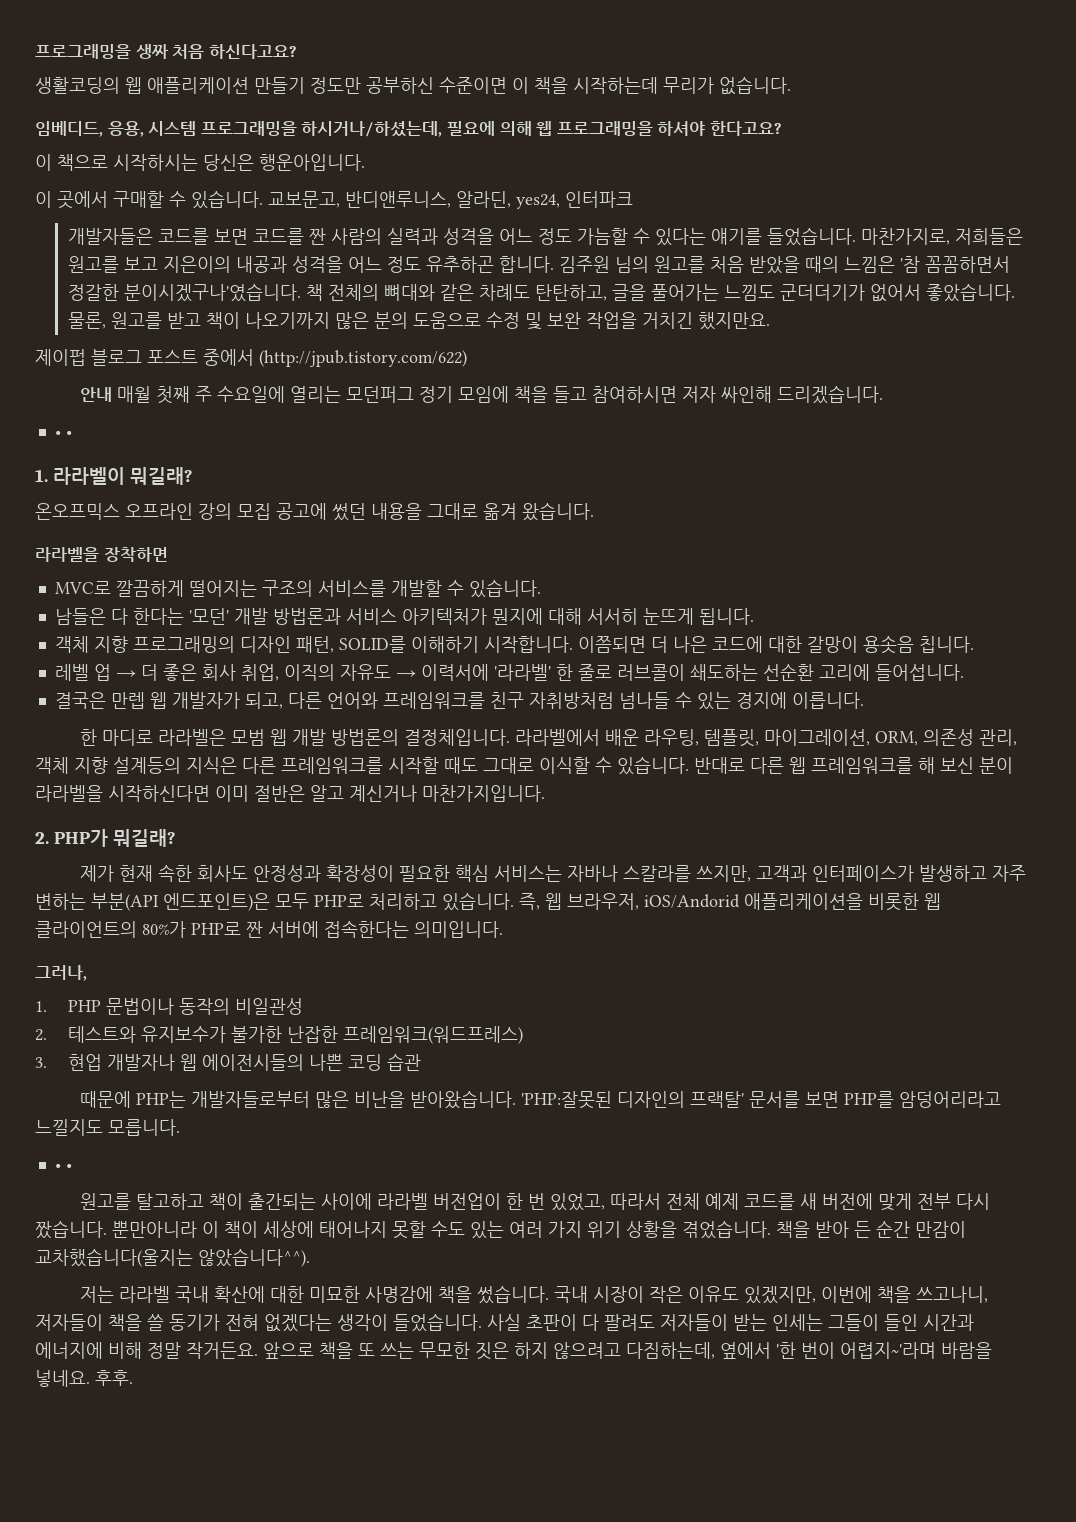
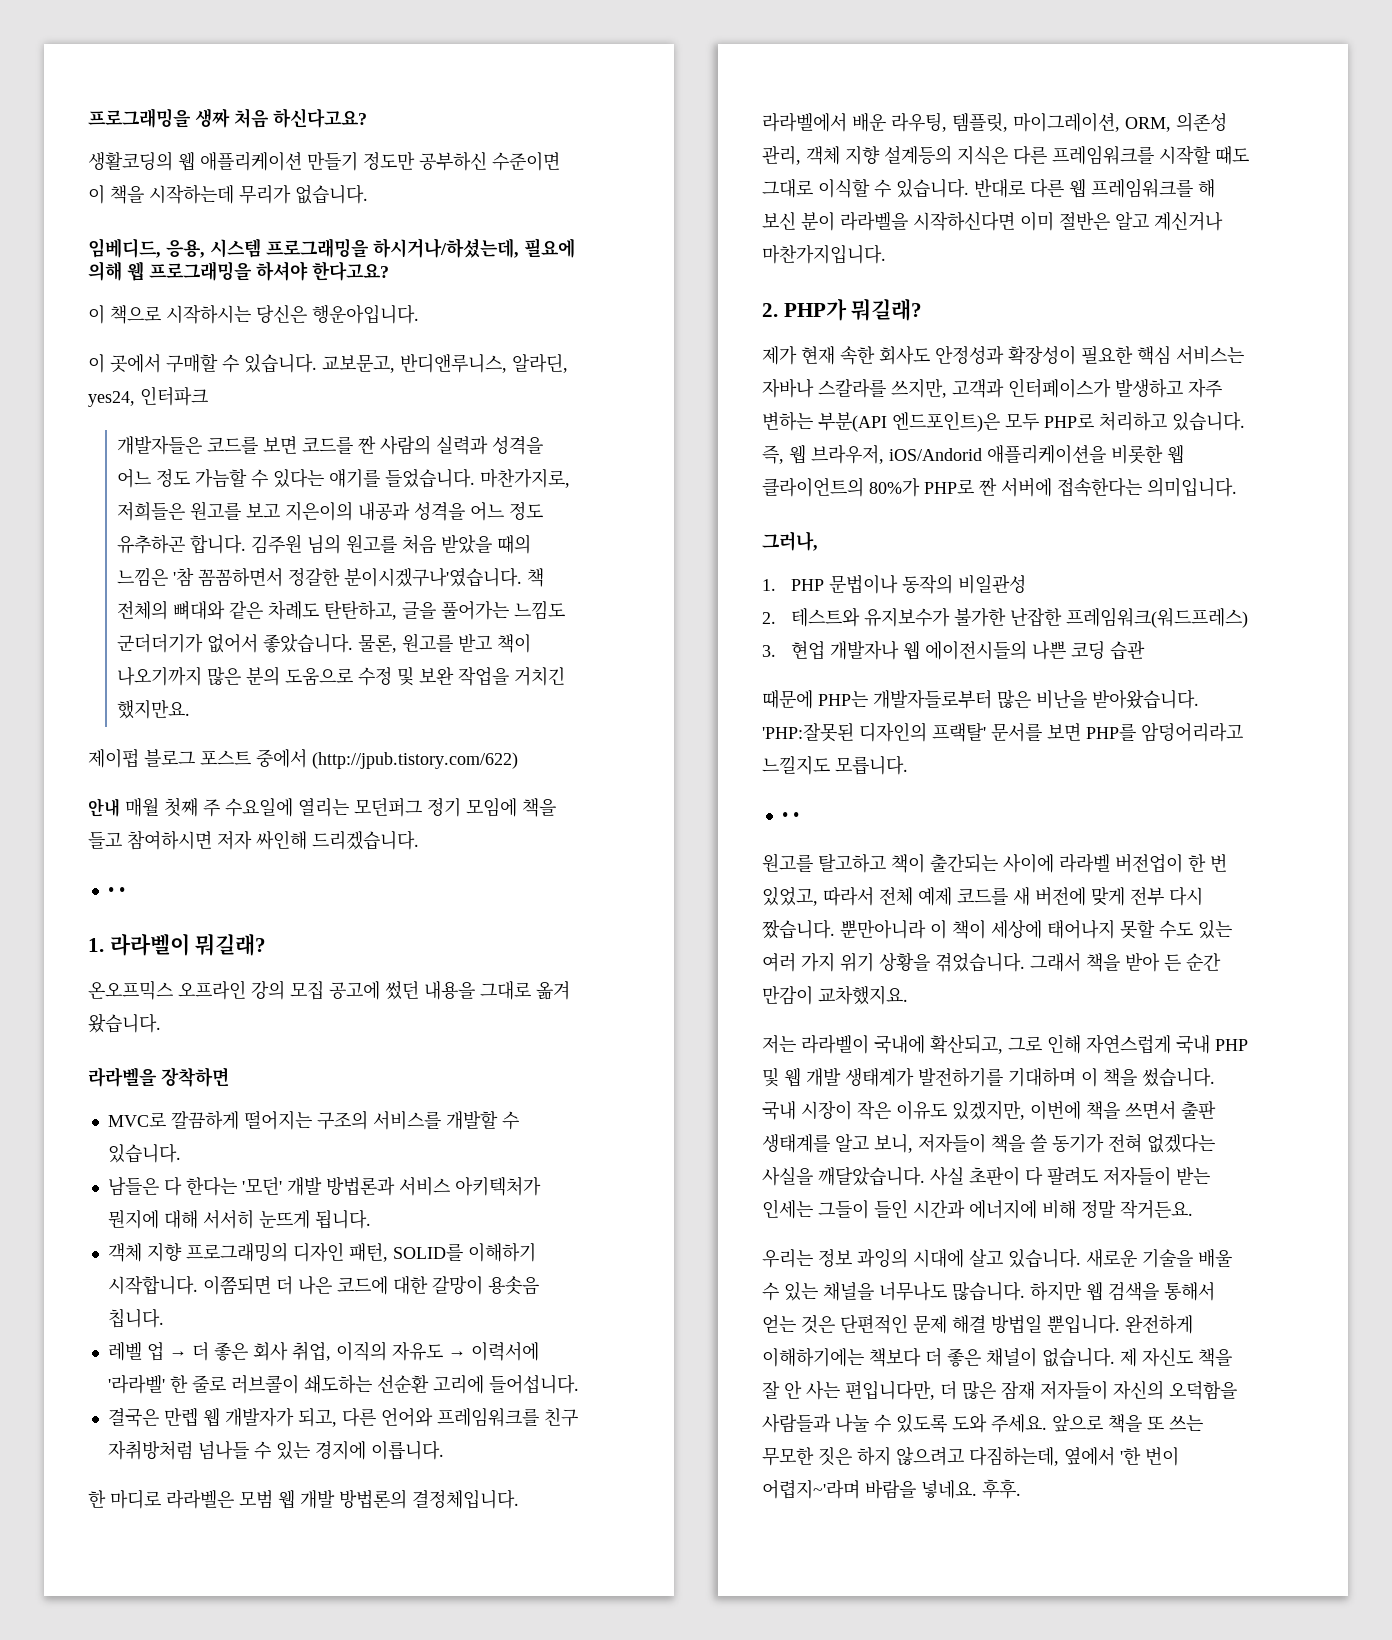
(771, 1229) none -> [1030,953,1081,972] 그래서
[35,1248,310,1267] 교차했습니다(울지는 않았습니다^^). -> [818,985,908,1005] 교차했지요.
[118,1286,433,1303] 라라벨 국내 확산에 대한 미묘한 사명감에 -> [801,1034,1248,1054] [762,1068,1098,1087] 라라벨이 국내에 확산되고, 그로 인해 자연스럽게 국내 PHP 및 웹 개발 생태계가 발전하기를 기대하며 이
[915,1286,988,1303] 쓰고나니, -> [1125,1101,1216,1120] [762,1134,913,1153] 쓰면서 출판 생태계를 알고 보니,
[337,1313,482,1332] 생각이 들었습니다. -> [762,1166,925,1186] 사실을 깨달았습니다.
(258, 1350) none -> [762,1248,1232,1268] [762,1281,1215,1301] [762,1314,1193,1334] [762,1347,1232,1367] [762,1380,1237,1400] [762,1413,1047,1433] // 우리는 정보 과잉의 시대에 살고 있습니다. 새로운 기술을 배울 수 있는 채널을 너무나도 많습니다. 하지만 웹 검색을 통해서 얻는 것은 단편적인 문제 해결 방법일 뿐입니다. 완전하게 이해하기에는 책보다 더 좋은 채널이 없습니다. 제 자신도 책을 잘 안 사는 편입니다만, 더 많은 잠재 저자들이 자신의 오덕함을 사람들과 나눌 수 있도록 도와 주세요.

